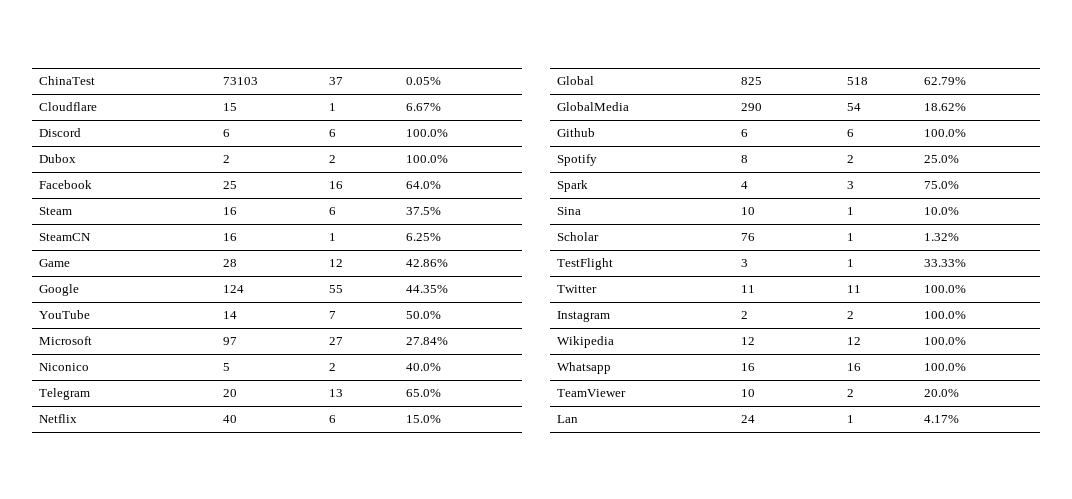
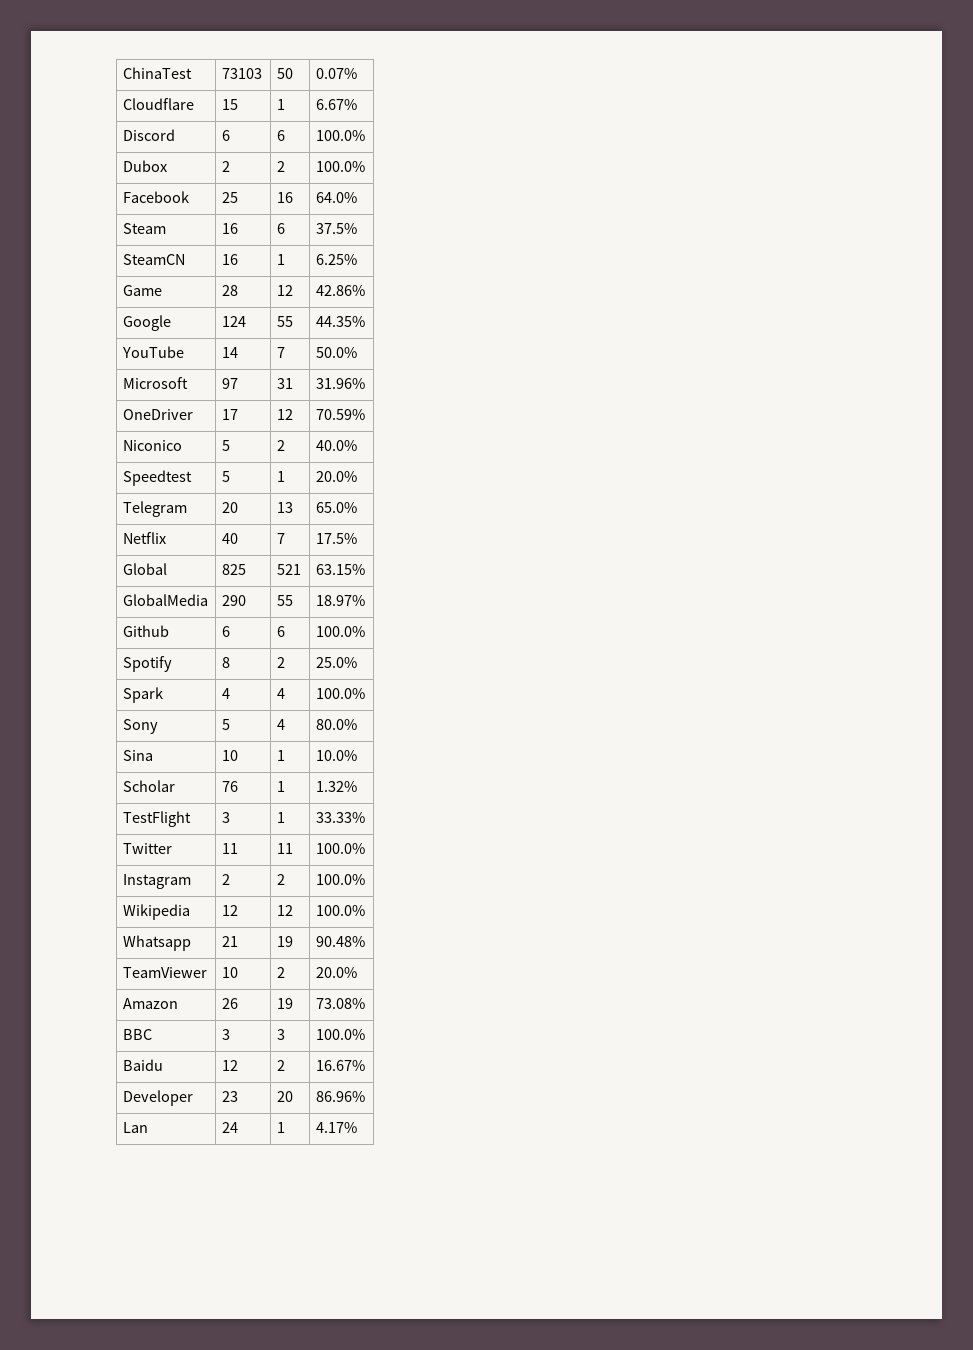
[329,77,344,85] [406,77,442,85] 37 | 0.05% -> [276,68,293,79] [315,68,357,79] 50 | 0.07%
[329,337,344,345] [406,337,449,345] 27 | 27.84% -> [276,378,293,389] [315,378,365,389] [122,409,193,420] [221,409,238,420] [276,409,293,420] [315,409,365,420] 31 | 31.96% // OneDriver | 17 | 12 | 70.59%
(442, 367) none -> [122,470,192,486] [221,471,230,482] [276,471,285,482] [315,471,357,482] // Speedtest | 5 | 1 | 20.0%
[329,415,337,423] [406,415,442,423] 6 | 15.0% -> [276,533,285,544] [315,533,357,544] 7 | 17.5%
[847,77,869,85] [924,77,967,85] 518 | 62.79% -> [276,564,301,575] [315,564,365,575] 521 | 63.15%
[847,103,862,111] [924,103,967,111] 54 | 18.62% -> [276,595,293,606] [315,595,365,606] 55 | 18.97%
[847,181,855,189] [924,181,960,189] 3 | 75.0% -> [276,688,285,699] [315,688,365,699] [122,719,158,734] [221,719,230,730] [276,719,285,730] [315,719,357,730] 4 | 100.0% // Sony | 5 | 4 | 80.0%
[741,363,756,371] [847,363,862,371] [924,363,967,371] 16 | 16 | 100.0% -> [221,936,238,947] [276,936,293,947] [315,936,365,947] 21 | 19 | 90.48%
(960, 393) none -> [122,998,178,1009] [221,998,238,1009] [276,998,293,1009] [315,998,365,1009] [122,1029,152,1040] [221,1029,230,1040] [276,1029,285,1040] [315,1029,365,1040] [122,1059,163,1071] [221,1060,238,1071] [276,1060,285,1071] [315,1060,365,1071] [122,1090,193,1106] [221,1091,238,1102] [276,1091,293,1102] [315,1091,365,1102] // Amazon | 26 | 19 | 73.08% // BBC | 3 | 3 | 100.0% // Baidu | 12 | 2 | 16.67% // Developer | 23 | 20 | 86.96%

